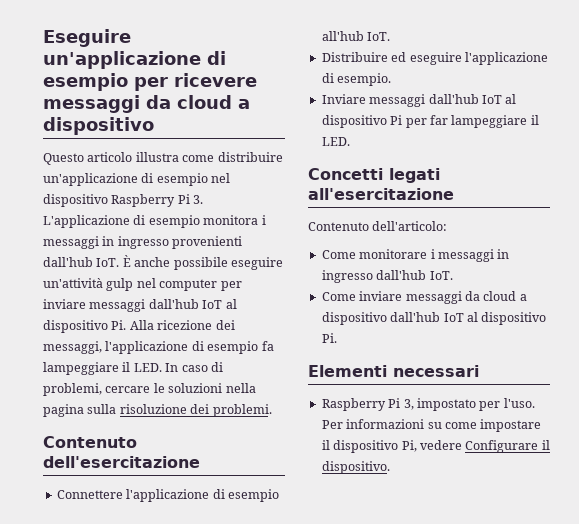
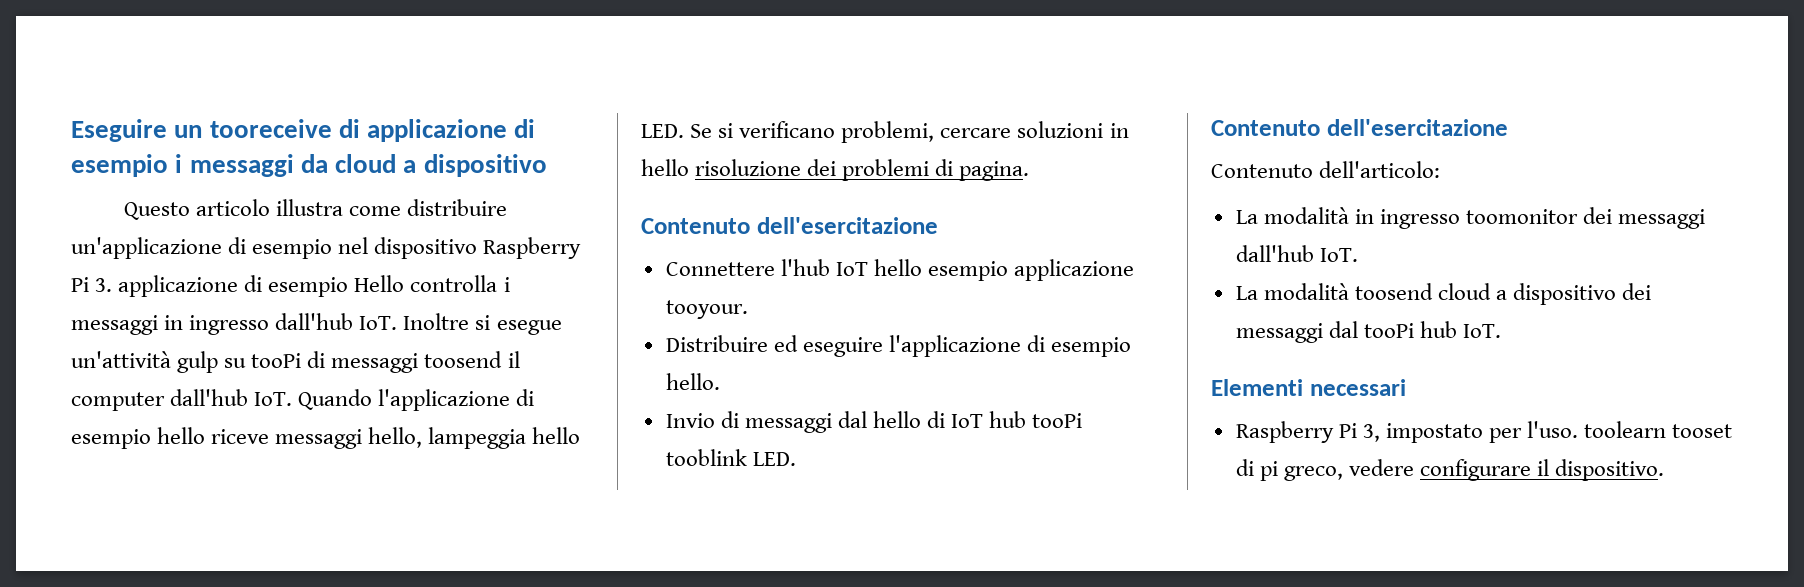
[43,51,226,69] [43,73,257,91] un'applicazione di esempio per ricevere -> [174,119,536,142] [71,154,183,177] un tooreceive di applicazione di esempio i
[43,215,266,228] [43,236,243,249] [43,255,283,270] [43,278,242,291] [43,299,237,312] [43,320,235,333] [43,341,274,354] [43,362,223,375] [43,383,256,396] [43,404,272,417] [43,436,137,448] [43,456,200,468] [56,489,279,502] [321,31,391,41] L'applicazione di esempio monitora i messaggi in ingresso provenienti dall'hub IoT. È anche possibile eseguire un'attività gulp nel computer per inviare messaggi dall'hub IoT al dispositivo Pi. Alla ricezione dei messaggi, l'applicazione di esempio fa lampeggiare il LED. In caso di problemi, cercare le soluzioni nella pagina sulla risoluzione dei problemi. // Contenuto dell'esercitazione // Connettere l'applicazione di esempio all'hub IoT. -> [118,275,510,297] [71,313,562,335] [71,351,520,373] [71,389,535,411] [71,427,581,449] [641,121,1129,143] [641,159,1030,181] [641,217,938,234] [665,259,1135,281] [665,300,748,319] applicazione di esempio Hello controlla i messaggi in ingresso dall'hub IoT. Inoltre si esegue un'attività gulp su tooPi di messaggi toosend il computer dall'hub IoT. Quando l'applicazione di esempio hello riceve messaggi hello, lampeggia hello LED. Se si verificano problemi, cercare soluzioni in hello risoluzione dei problemi di pagina. // Contenuto dell'esercitazione // Connettere l'hub IoT hello esempio applicazione tooyour.
[337,73,392,86] [321,94,517,107] [321,115,539,128] [321,137,350,146] [308,168,440,183] [308,188,454,200] [308,221,448,231] [321,249,510,262] [321,270,453,283] [321,291,527,304] [321,312,547,325] [321,333,337,343] esempio. // Inviare messaggi dall'hub IoT al dispositivo Pi per far lampeggiare il LED. // Concetti legati all'esercitazione // Contenuto dell'articolo: // Come monitorare i messaggi in ingresso dall'hub IoT. // Come inviare messaggi da cloud a dispositivo dall'hub IoT al dispositivo Pi. -> [1051,337,1132,357] [665,373,720,390] [665,411,1083,433] [665,449,796,466] [1211,119,1508,136] [1211,161,1441,178] [1235,207,1706,229] [1235,245,1358,262] [1235,283,1652,305] [1235,321,1502,343] esempio hello. // Invio di messaggi dal hello di IoT hub tooPi tooblink LED. // Contenuto dell'esercitazione // Contenuto dell'articolo: // La modalità in ingresso toomonitor dei messaggi dall'hub IoT. // La modalità toosend cloud a dispositivo dei messaggi dal tooPi hub IoT.
[321,419,542,432] [321,440,539,453] Per informazioni su come impostare il dispositivo Pi, vedere Configurare -> [1584,421,1733,438] [1235,459,1532,481] toolearn tooset di pi greco, vedere configurare

